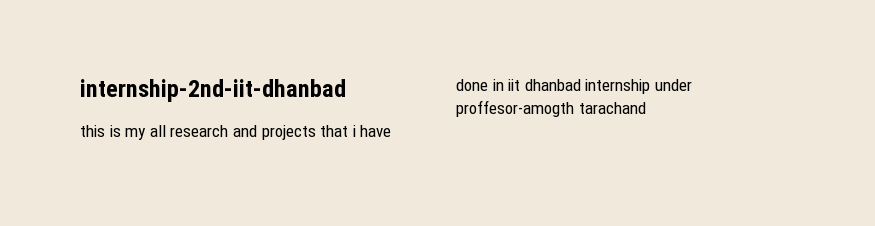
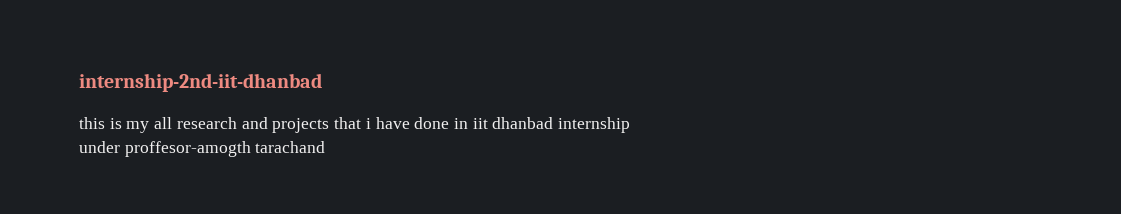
(651, 86) none -> (631, 125) //

